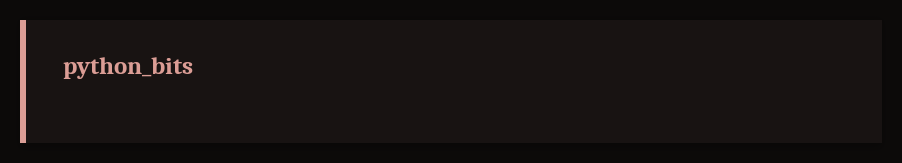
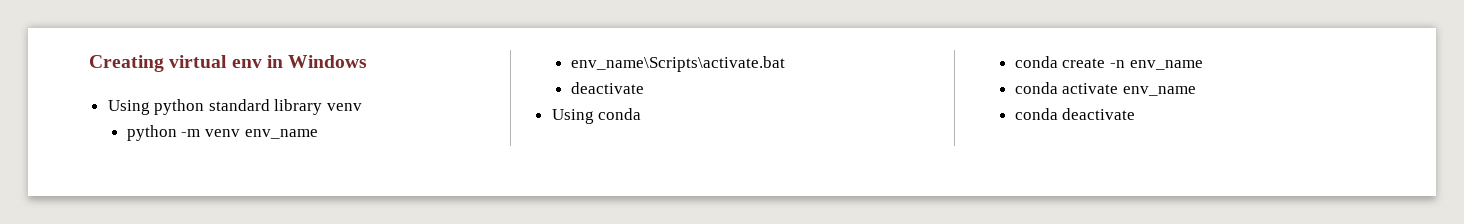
[63,57,193,79] python_bits -> [89,55,368,72] [107,99,363,115] [126,125,318,141] [570,56,785,72] [570,82,644,94] [551,108,642,124] [1014,56,1203,70] [1014,82,1197,96] [1014,108,1136,120] Creating virtual env in Windows // Using python standard library venv // python -m venv env_name // env_name\Scripts\activate.bat // deactivate // Using conda // conda create -n env_name // conda activate env_name // conda deactivate

